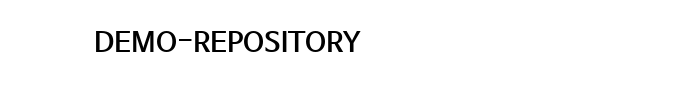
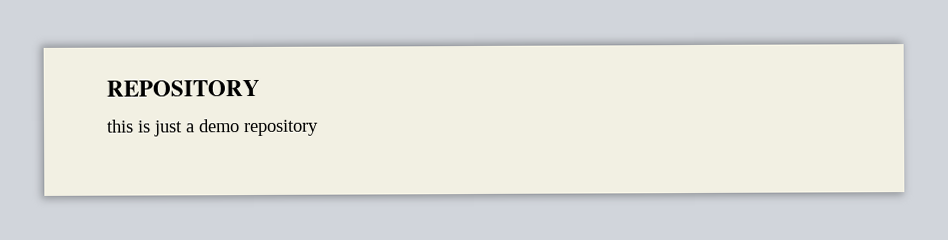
[94,31,361,52] DEMO-REPOSITORY -> [106,79,260,97] [106,119,319,137] REPOSITORY // this is just a demo repository

